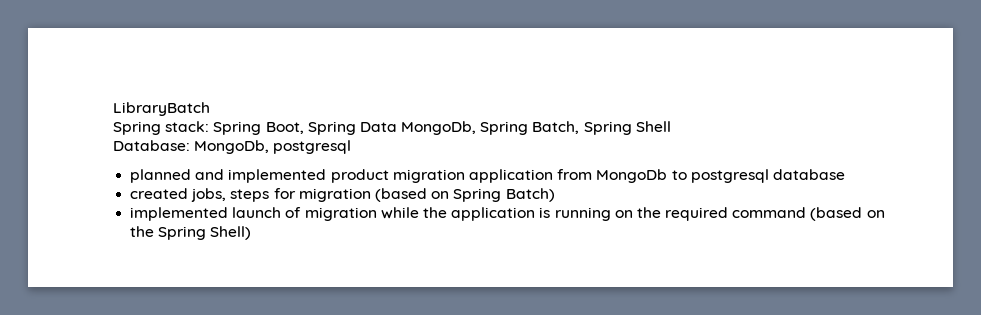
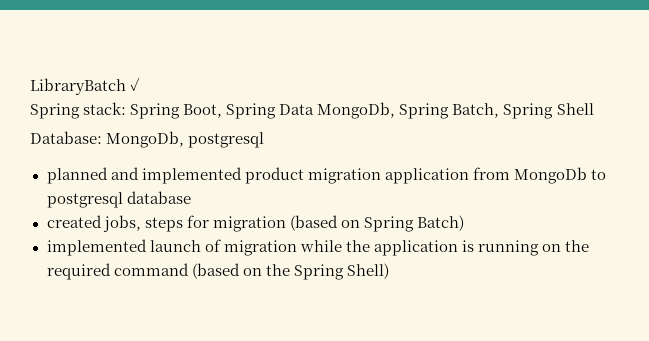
(210, 109) none -> [130,77,141,91] ✓

